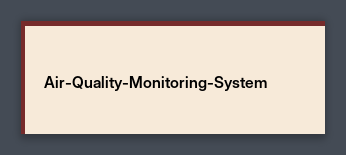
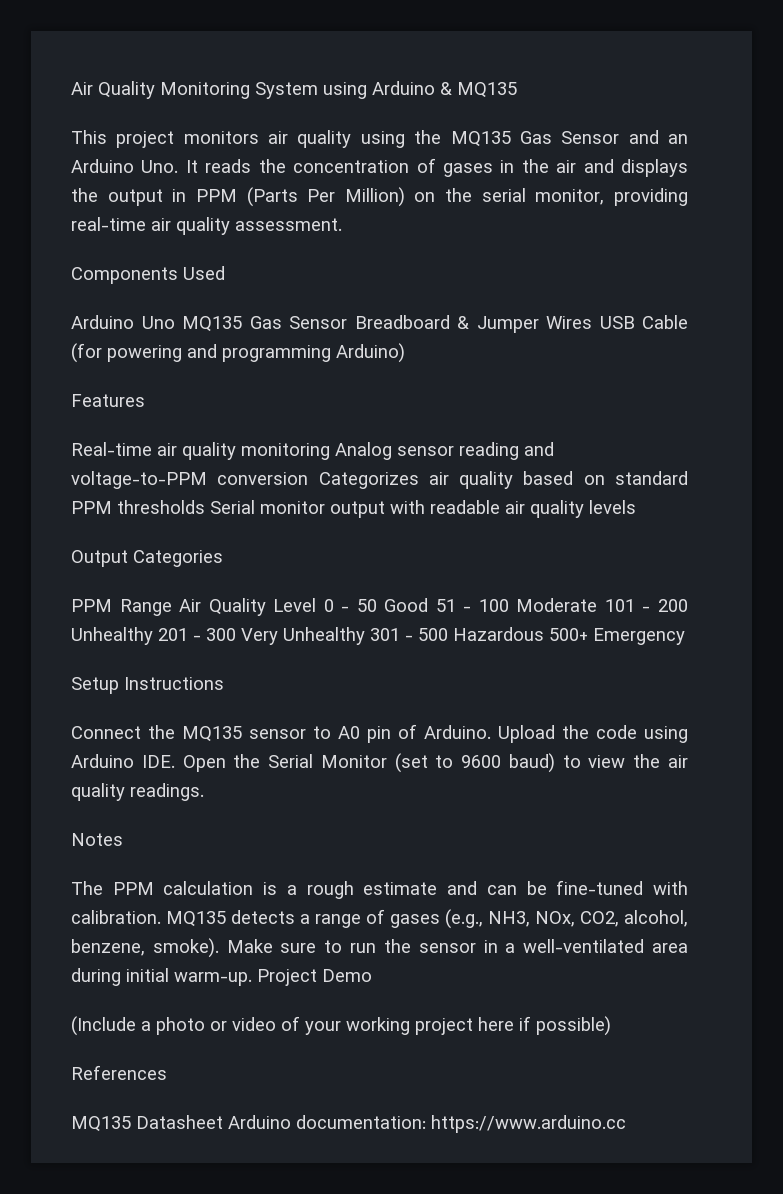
[44,76,267,91] Air-Quality-Monitoring-System -> [71,81,517,99] [71,130,689,148] [71,158,688,177] [71,187,688,207] [71,217,342,235] [71,266,225,284] [71,315,688,333] [71,343,405,363] [71,394,145,407] [71,442,554,460] [71,471,688,489] [71,500,636,518] [71,550,223,567] [71,598,688,616] [71,627,685,645] [71,677,224,694] [71,724,688,743] [71,753,688,773] [71,783,204,801] [71,833,123,846] [71,880,689,899] [71,909,688,929] [71,938,688,958] [71,968,372,986] [71,1016,611,1036] [71,1065,167,1080] [71,1115,626,1133] Air Quality Monitoring System using Arduino & MQ135 // This project monitors air quality using the MQ135 Gas Sensor and an Arduino Uno. It reads the concentration of gases in the air and displays the output in PPM (Parts Per Million) on the serial monitor, providing real-time air quality assessment. // Components Used // Arduino Uno MQ135 Gas Sensor Breadboard & Jumper Wires USB Cable (for powering and programming Arduino) // Features // Real-time air quality monitoring Analog sensor reading and voltage-to-PPM conversion Categorizes air quality based on standard PPM thresholds Serial monitor output with readable air quality levels // Output Categories // PPM Range Air Quality Level 0 - 50 Good 51 - 100 Moderate 101 - 200 Unhealthy 201 - 300 Very Unhealthy 301 - 500 Hazardous 500+ Emergency // Setup Instructions // Connect the MQ135 sensor to A0 pin of Arduino. Upload the code using Arduino IDE. Open the Serial Monitor (set to 9600 baud) to view the air quality readings. // Notes // The PPM calculation is a rough estimate and can be fine-tuned with calibration. MQ135 detects a range of gases (e.g., NH3, NOx, CO2, alcohol, benzene, smoke). Make sure to run the sensor in a well-ventilated area during initial warm-up. Project Demo // (Include a photo or video of your working project here if possible) // References // MQ135 Datasheet Arduino documentation: https://www.arduino.cc

